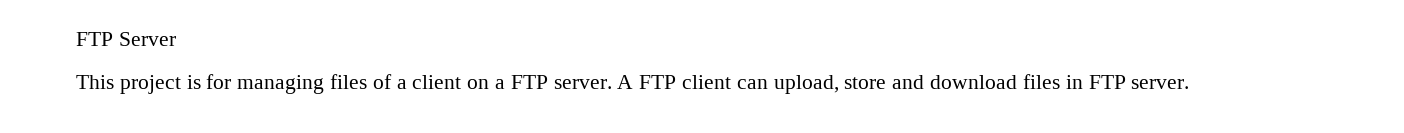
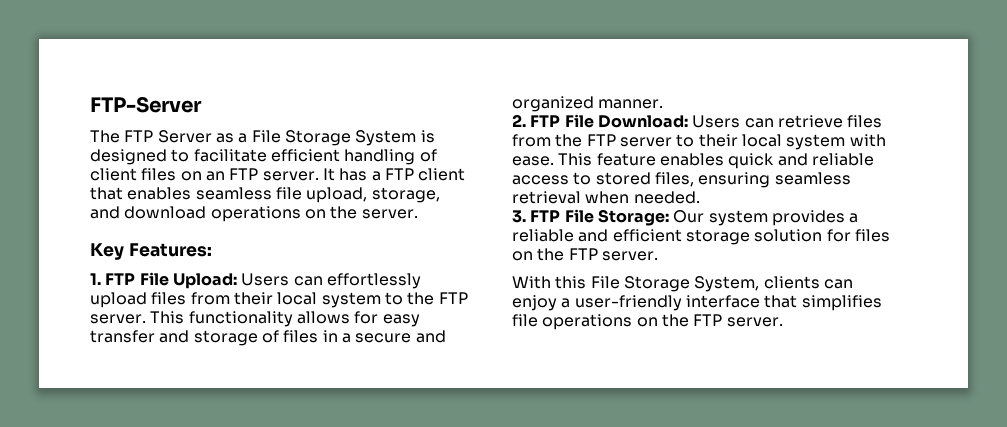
(76, 39) none -> [90,96,202,113] [90,130,120,143] FTP-Server // The
[76,74,1083,94] // This project is for managing files of a client on a FTP server. A FTP client can upload, store and download files in -> [215,130,435,146] [90,149,437,165] [90,168,466,181] [90,187,440,203] [90,206,418,222] [90,243,212,260] [90,272,421,289] [90,292,468,308] [90,311,420,327] [90,330,446,346] [512,96,664,112] [512,114,883,128] [512,134,886,150] [512,153,874,169] [512,172,851,188] [512,191,700,204] [512,209,859,226] [512,229,890,245] [512,248,658,261] [512,276,853,292] [512,295,882,311] [512,314,689,330] as a File Storage System is designed to facilitate efficient handling of client files on an FTP server. It has a FTP client that enables seamless file upload, storage, and download operations on the server. // Key Features: // 1. FTP File Upload: Users can effortlessly upload files from their local system to the FTP server. This functionality allows for easy transfer and storage of files in a secure and organized manner. // 2. FTP File Download: Users can retrieve files from the FTP server to their local system with ease. This feature enables quick and reliable access to stored files, ensuring seamless retrieval when needed. // 3. FTP File Storage: Our system provides a reliable and efficient storage solution for files on the FTP server. // With this File Storage System, clients can enjoy a user-friendly interface that simplifies file operations on the

